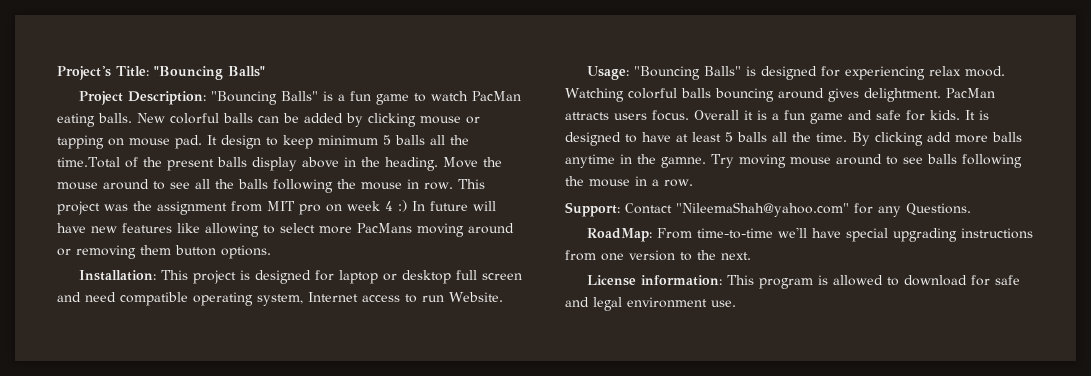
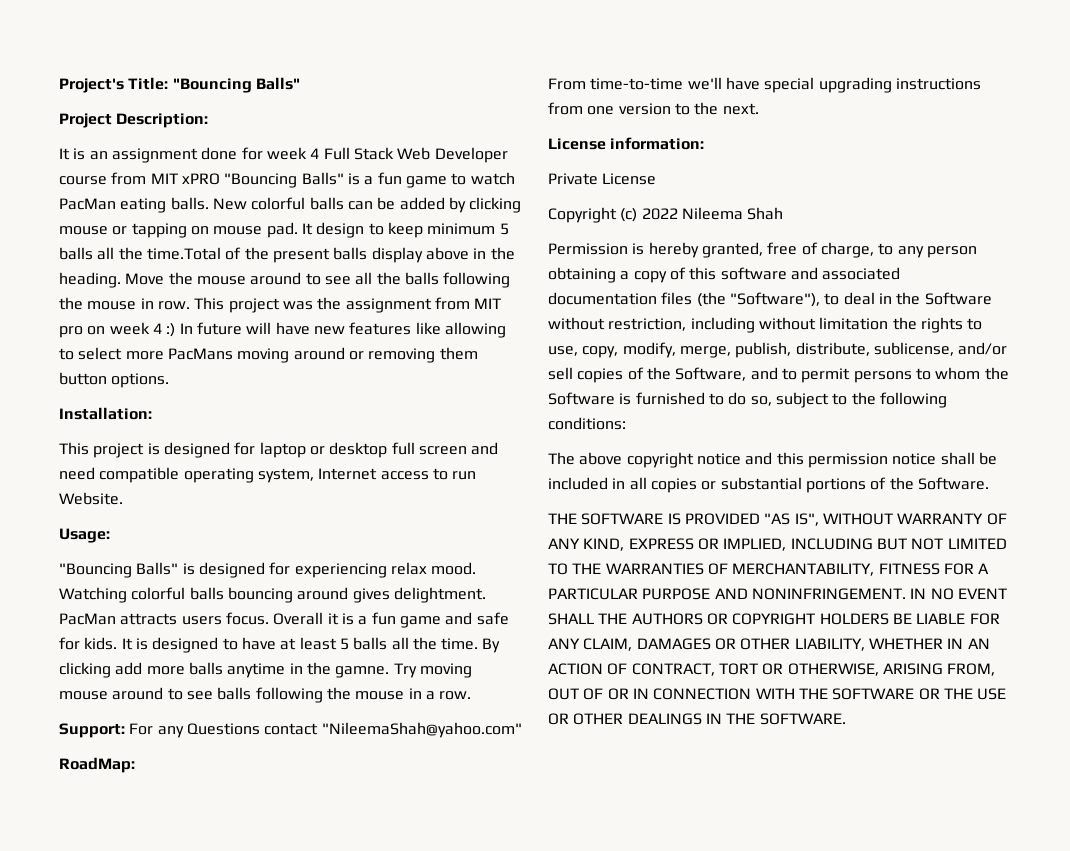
(206, 98) none -> [59,147,508,163] [59,172,220,185] // It is an assignment done for week 4 Full Stack Web Developer course from MIT xPRO
(156, 275) none -> (152, 413) //
(629, 73) none -> (110, 535) //
[625,202,971,217] Contact "NileemaShah@yahoo.com" for any Questions. -> [129,722,522,738] For any Questions contact "NileemaShah@yahoo.com"
(652, 235) none -> (135, 765) //
[726,275,1020,289] [565,297,736,311] This program is allowed to download for safe and legal environment use. -> [548,173,657,185] [548,207,784,223] [548,242,977,258] [548,267,901,283] [548,292,992,307] [548,317,983,333] [548,342,1008,358] [548,367,1009,383] [548,392,947,408] [548,417,626,430] [548,452,997,468] [548,477,989,493] [548,513,1007,526] [548,538,1007,551] [548,563,990,576] [548,588,1007,600] [548,613,1000,625] [548,638,990,651] [548,663,996,676] [548,688,1007,700] [548,713,846,725] // Private License // Copyright (c) 2022 Nileema Shah // Permission is hereby granted, free of charge, to any person obtaining a copy of this software and associated documentation files (the "Software"), to deal in the Software without restriction, including without limitation the rights to use, copy, modify, merge, publish, distribute, sublicense, and/or sell copies of the Software, and to permit persons to whom the Software is furnished to do so, subject to the following conditions: // The above copyright notice and this permission notice shall be included in all copies or substantial portions of the Software. // THE SOFTWARE IS PROVIDED "AS IS", WITHOUT WARRANTY OF ANY KIND, EXPRESS OR IMPLIED, INCLUDING BUT NOT LIMITED TO THE WARRANTIES OF MERCHANTABILITY, FITNESS FOR A PARTICULAR PURPOSE AND NONINFRINGEMENT. IN NO EVENT SHALL THE AUTHORS OR COPYRIGHT HOLDERS BE LIABLE FOR ANY CLAIM, DAMAGES OR OTHER LIABILITY, WHETHER IN AN ACTION OF CONTRACT, TORT OR OTHERWISE, ARISING FROM, OUT OF OR IN CONNECTION WITH THE SOFTWARE OR THE USE OR OTHER DEALINGS IN THE SOFTWARE.

